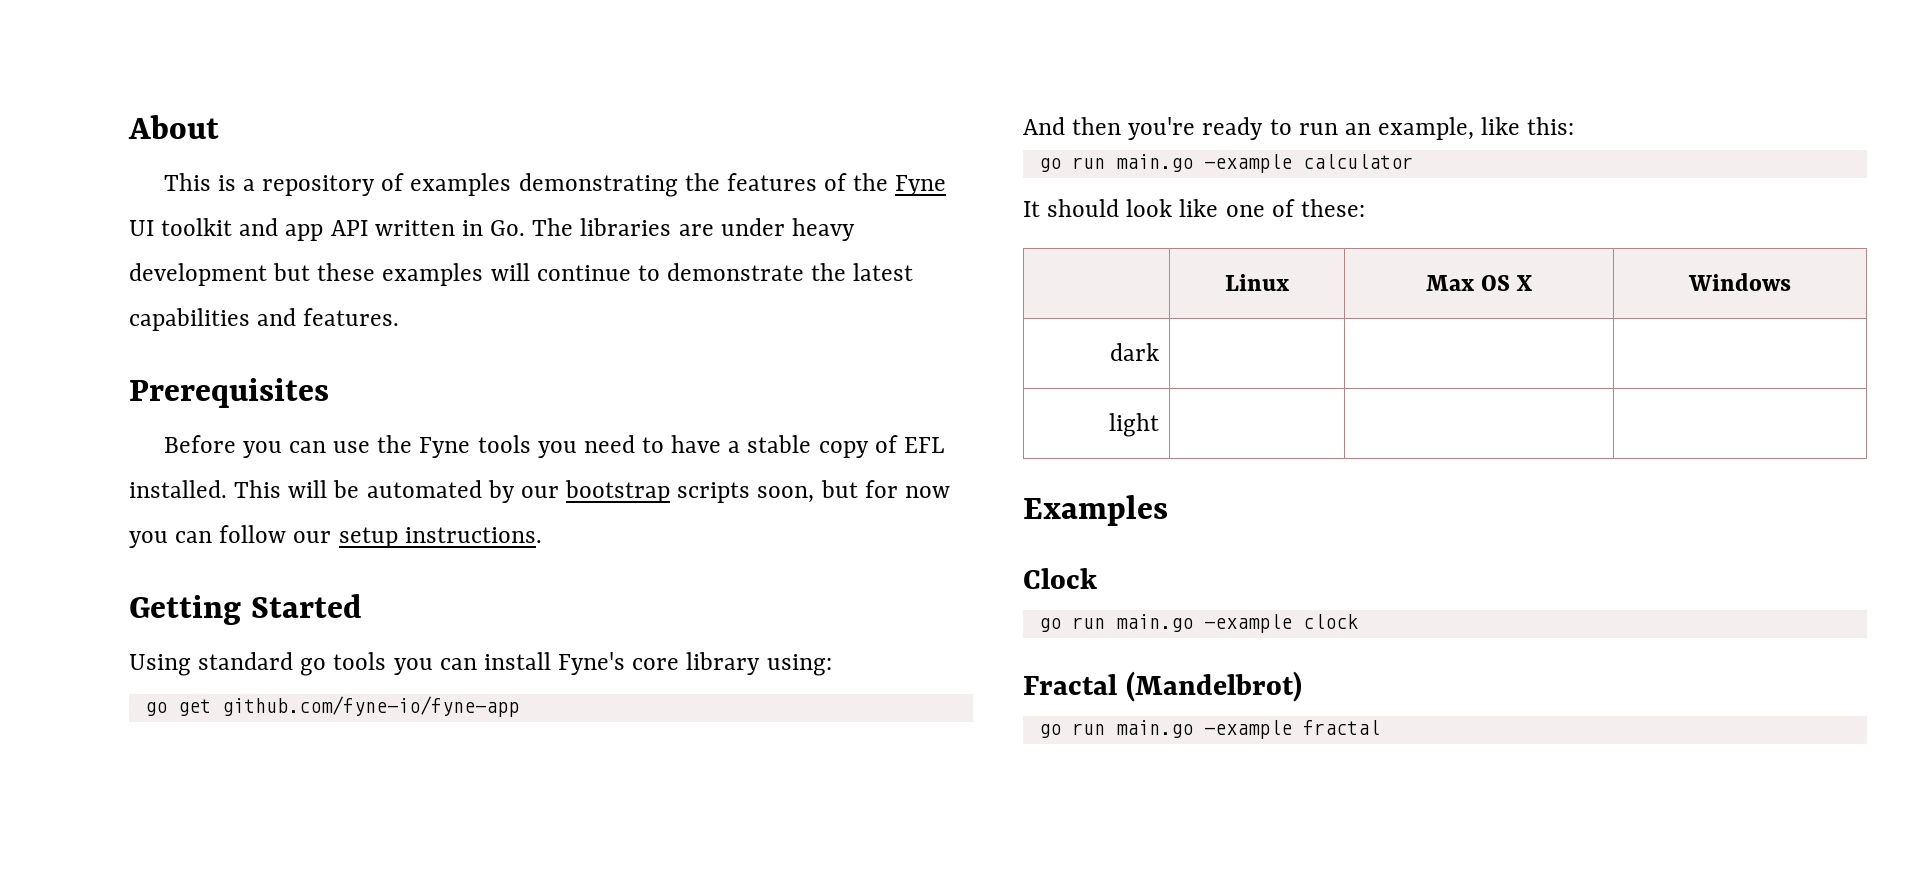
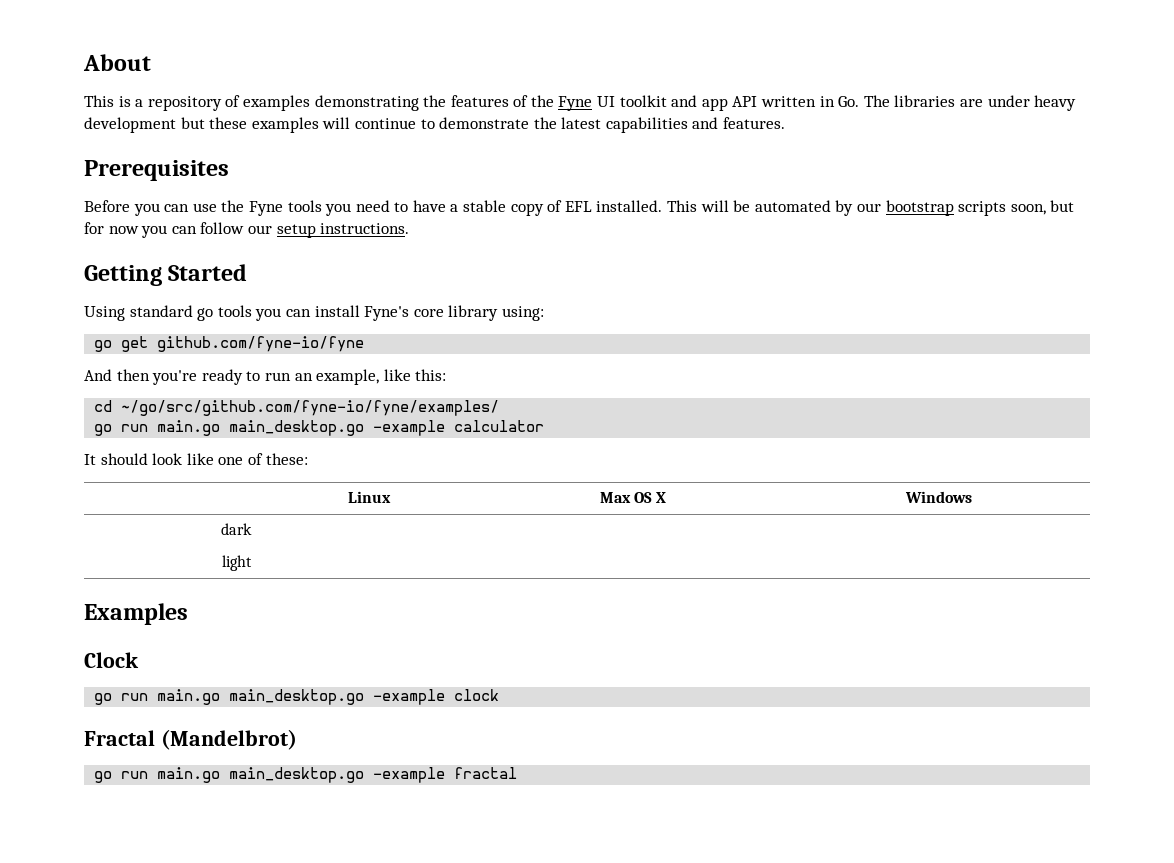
[221,696,519,717] github.com/fyne-io/fyne-app -> [157,336,365,352] github.com/fyne-io/fyne
[1038,154,1193,172] // go run main.go -> [94,400,500,416] [94,420,365,436] // cd ~/go/src/github.com/fyne-io/fyne/examples/ // go run main.go main_desktop.go
(1193, 623) none -> [229,689,365,705] main_desktop.go
(1193, 729) none -> [229,767,365,783] main_desktop.go

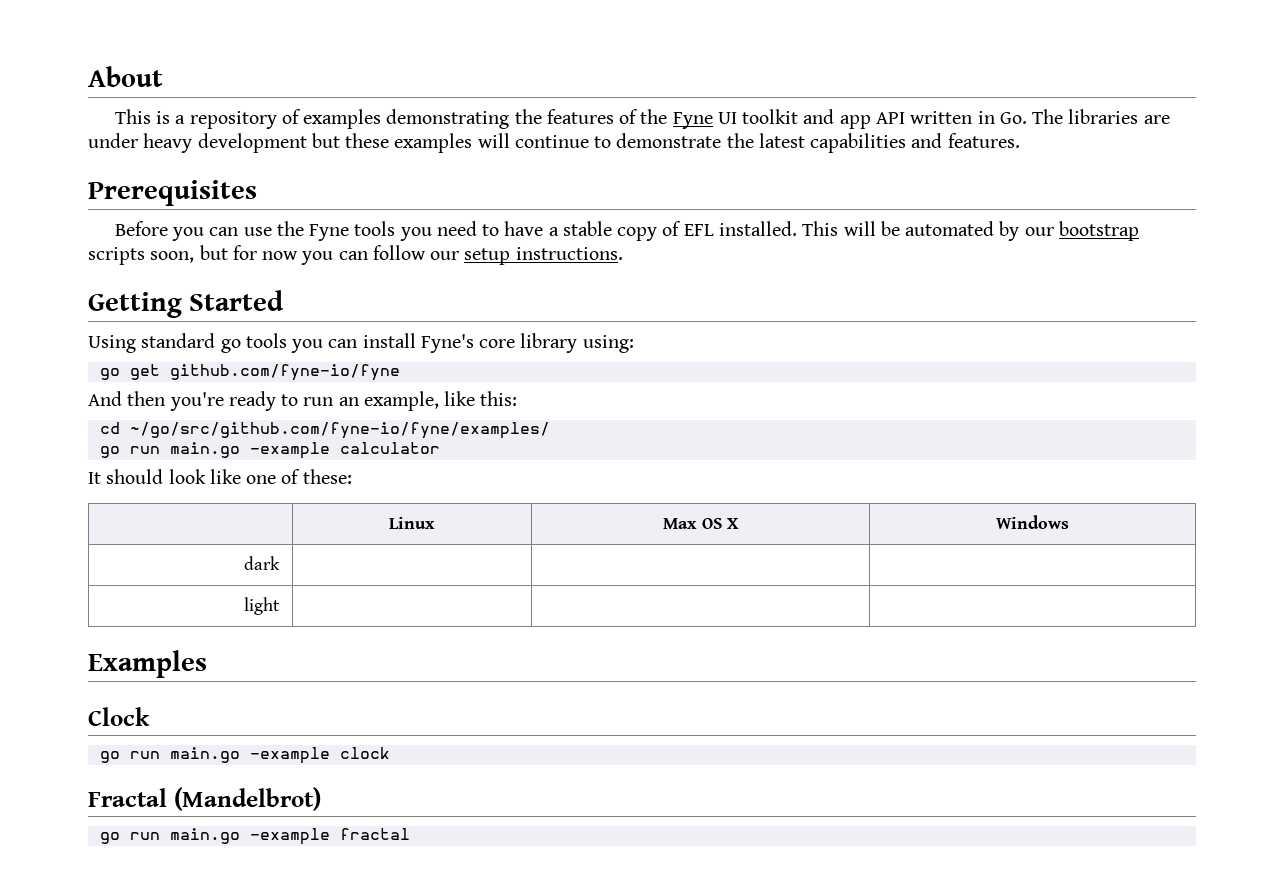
[229,420,365,436] main_desktop.go -> (240, 450) none
[229,689,365,705] main_desktop.go -> (240, 755) none
[229,767,365,783] main_desktop.go -> (240, 836) none

